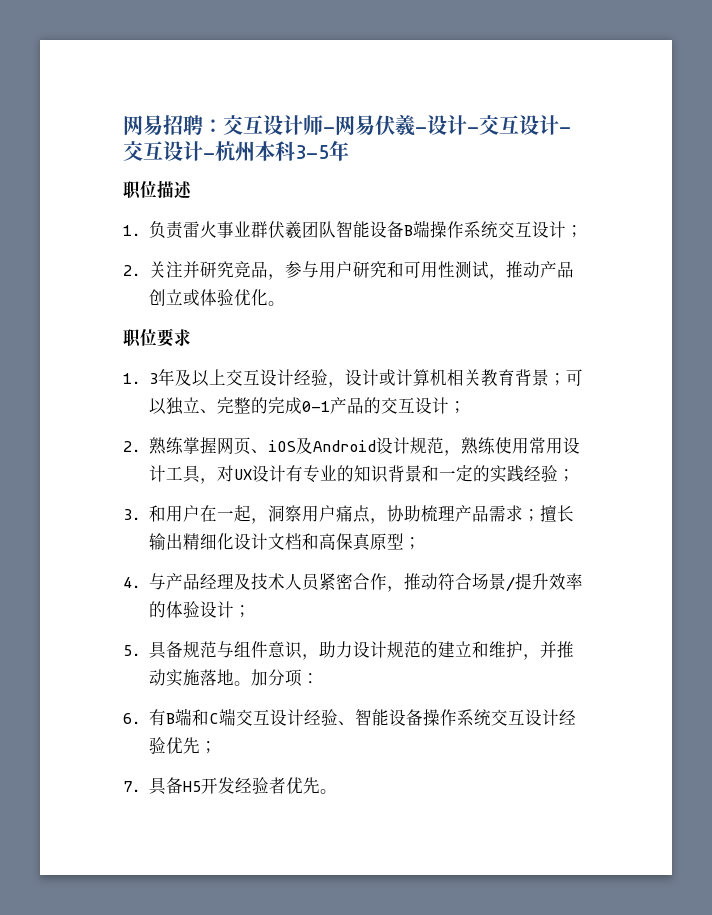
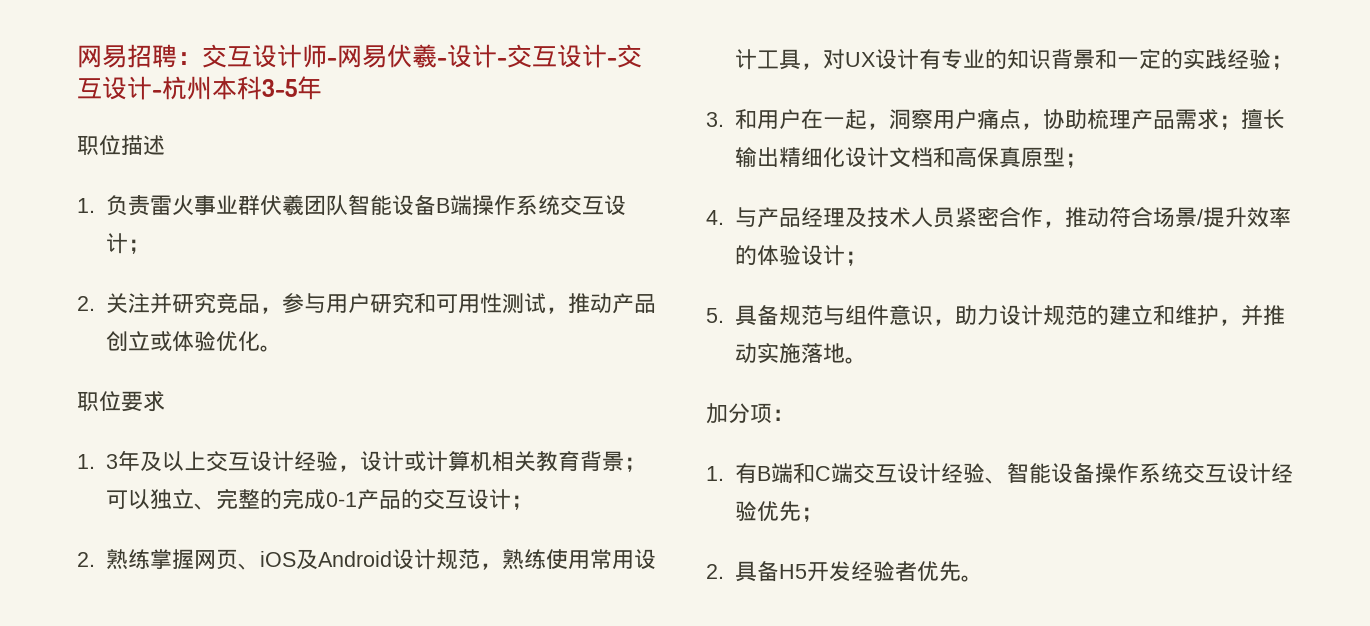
(252, 683) none -> (867, 360) //
[123,713,141,724] 6. -> [706,466,724,481] 1.
[123,781,141,792] 7. -> [706,564,724,579] 2.

